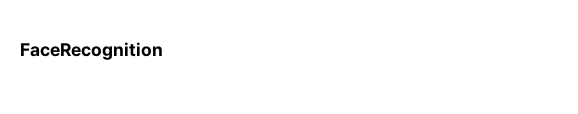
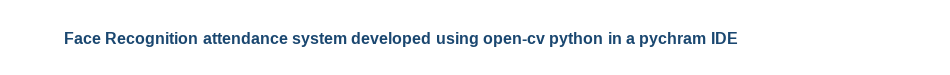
[20,42,163,60] FaceRecognition -> [64,32,738,47] Face Recognition attendance system developed using open-cv python in a pychram IDE

